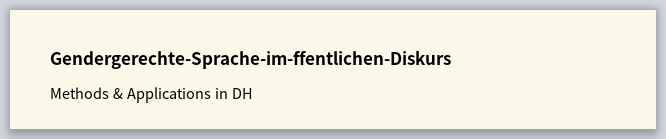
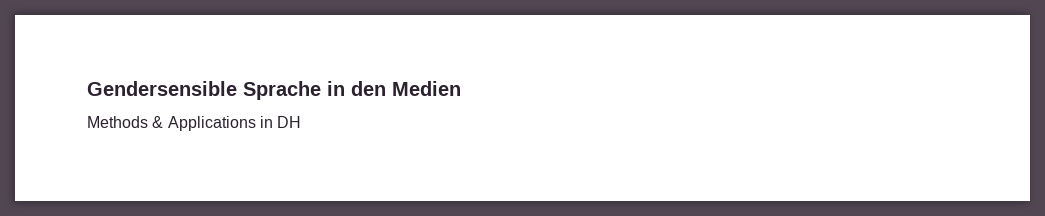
[50,50,451,69] Gendergerechte-Sprache-im-ffentlichen-Diskurs -> [87,81,461,100] Gendersensible Sprache in den Medien

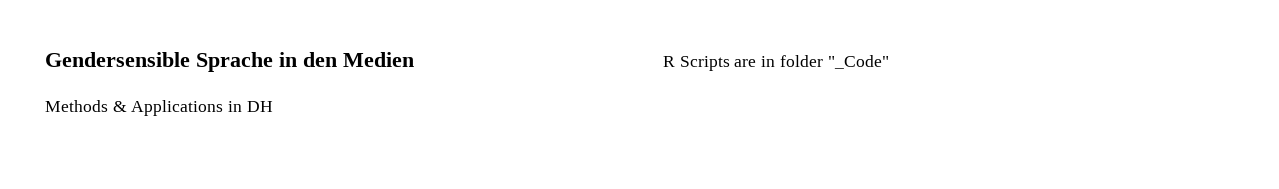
(302, 122) none -> [663,55,889,71] // R Scripts are in folder "_Code"

